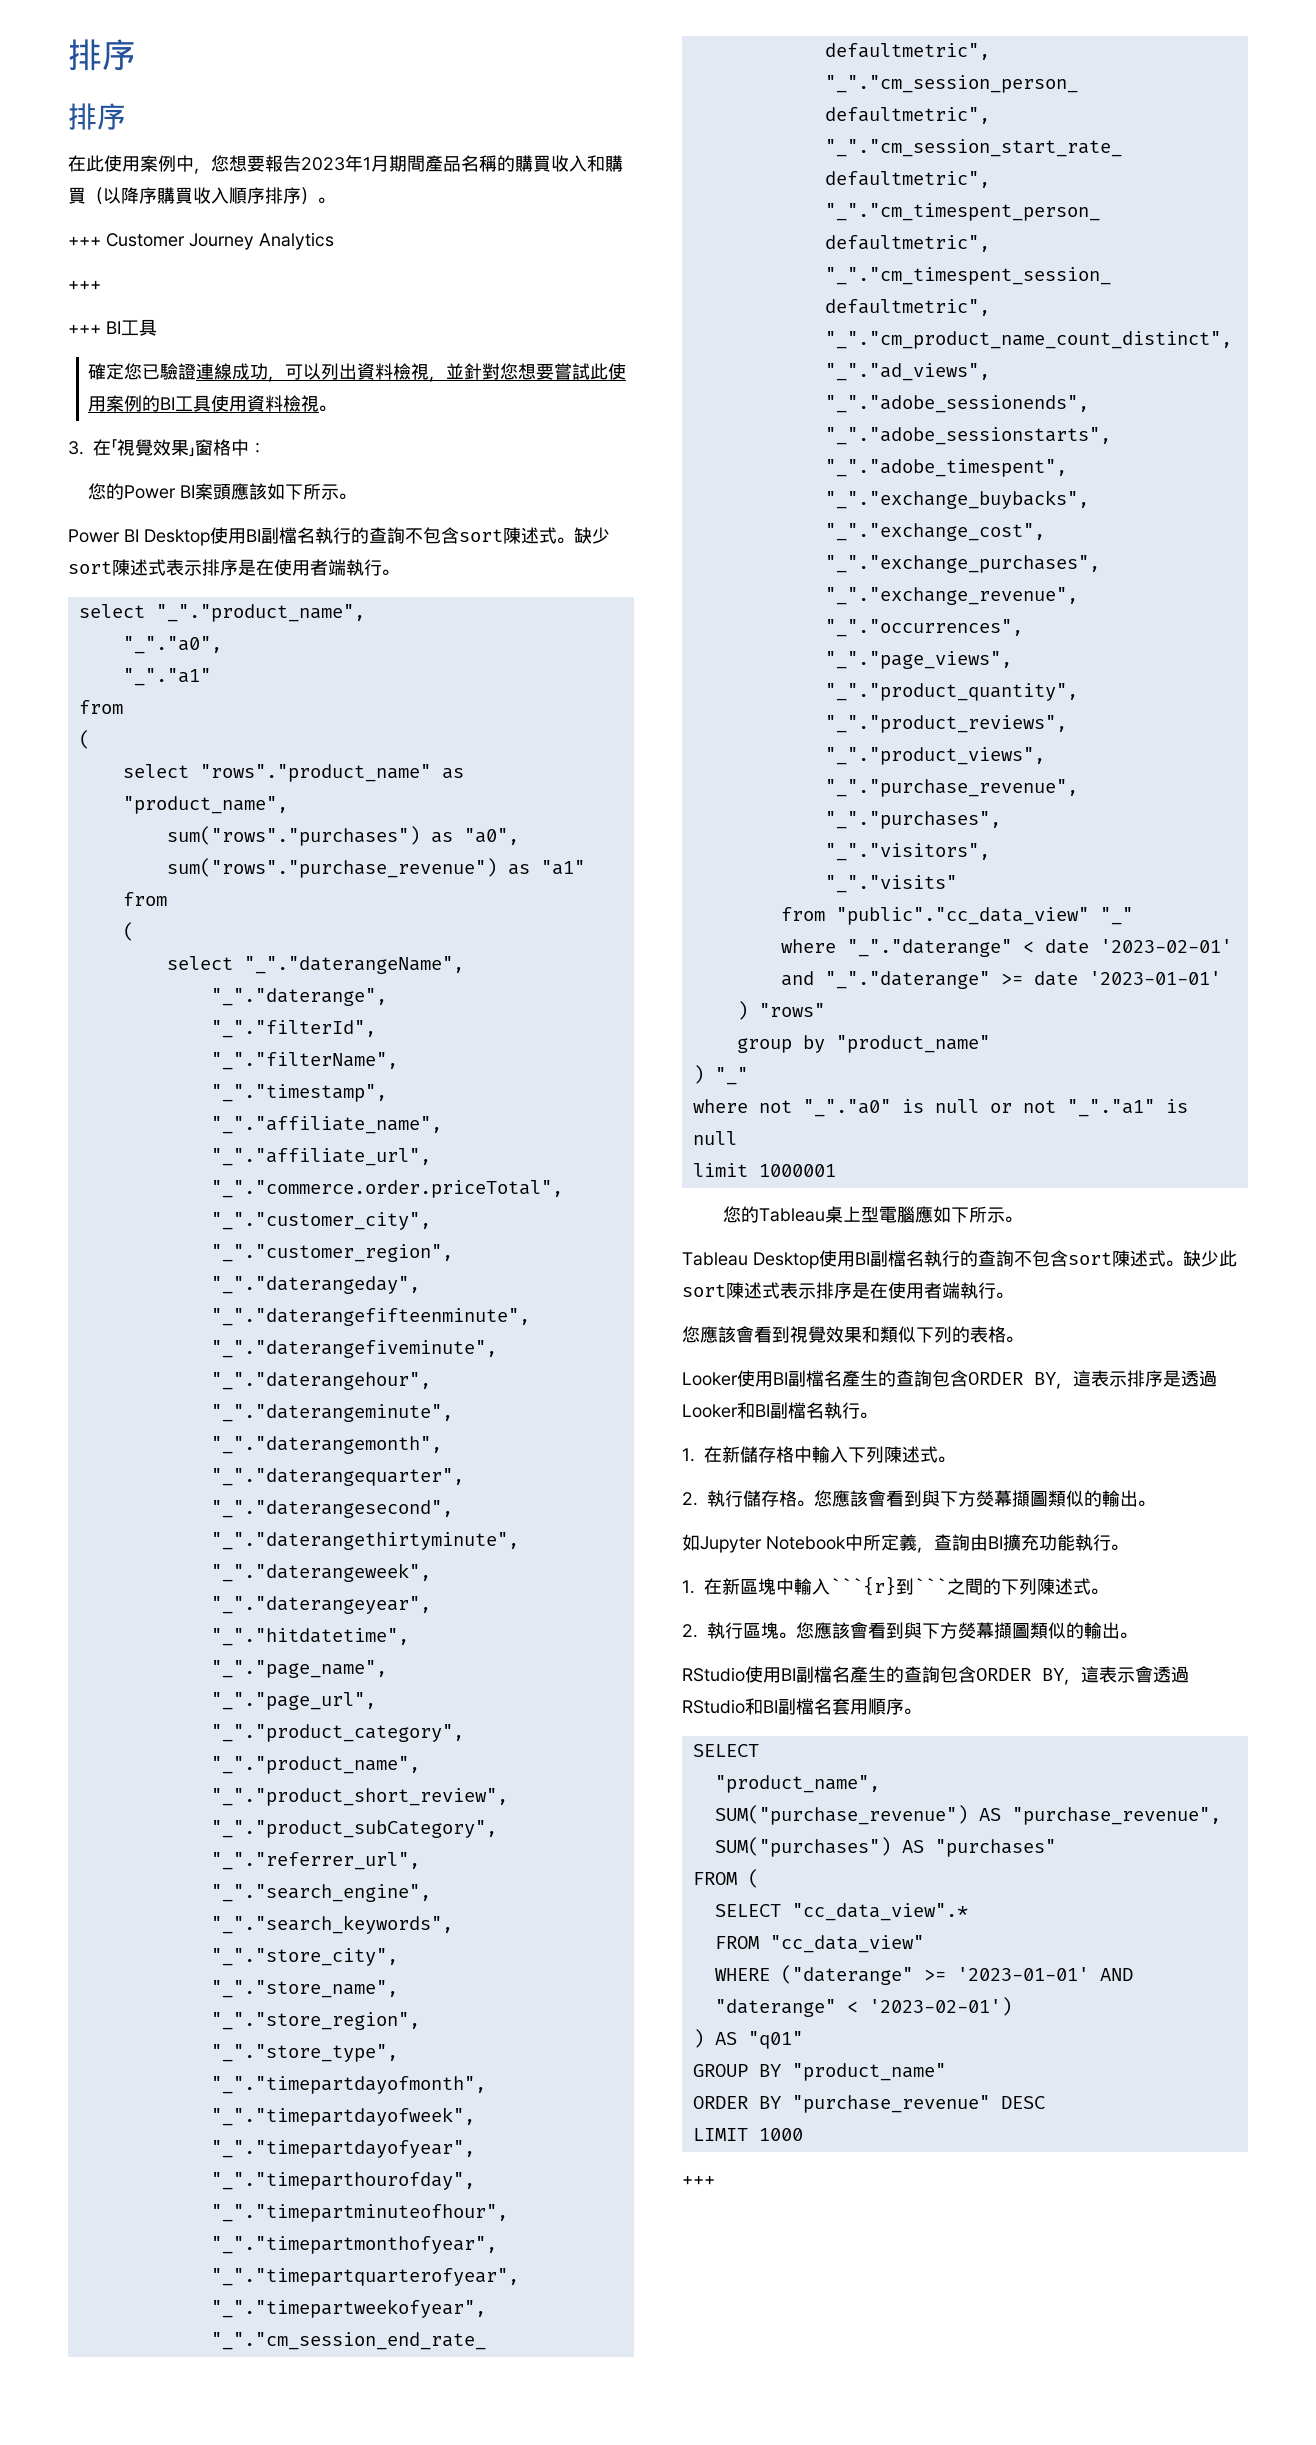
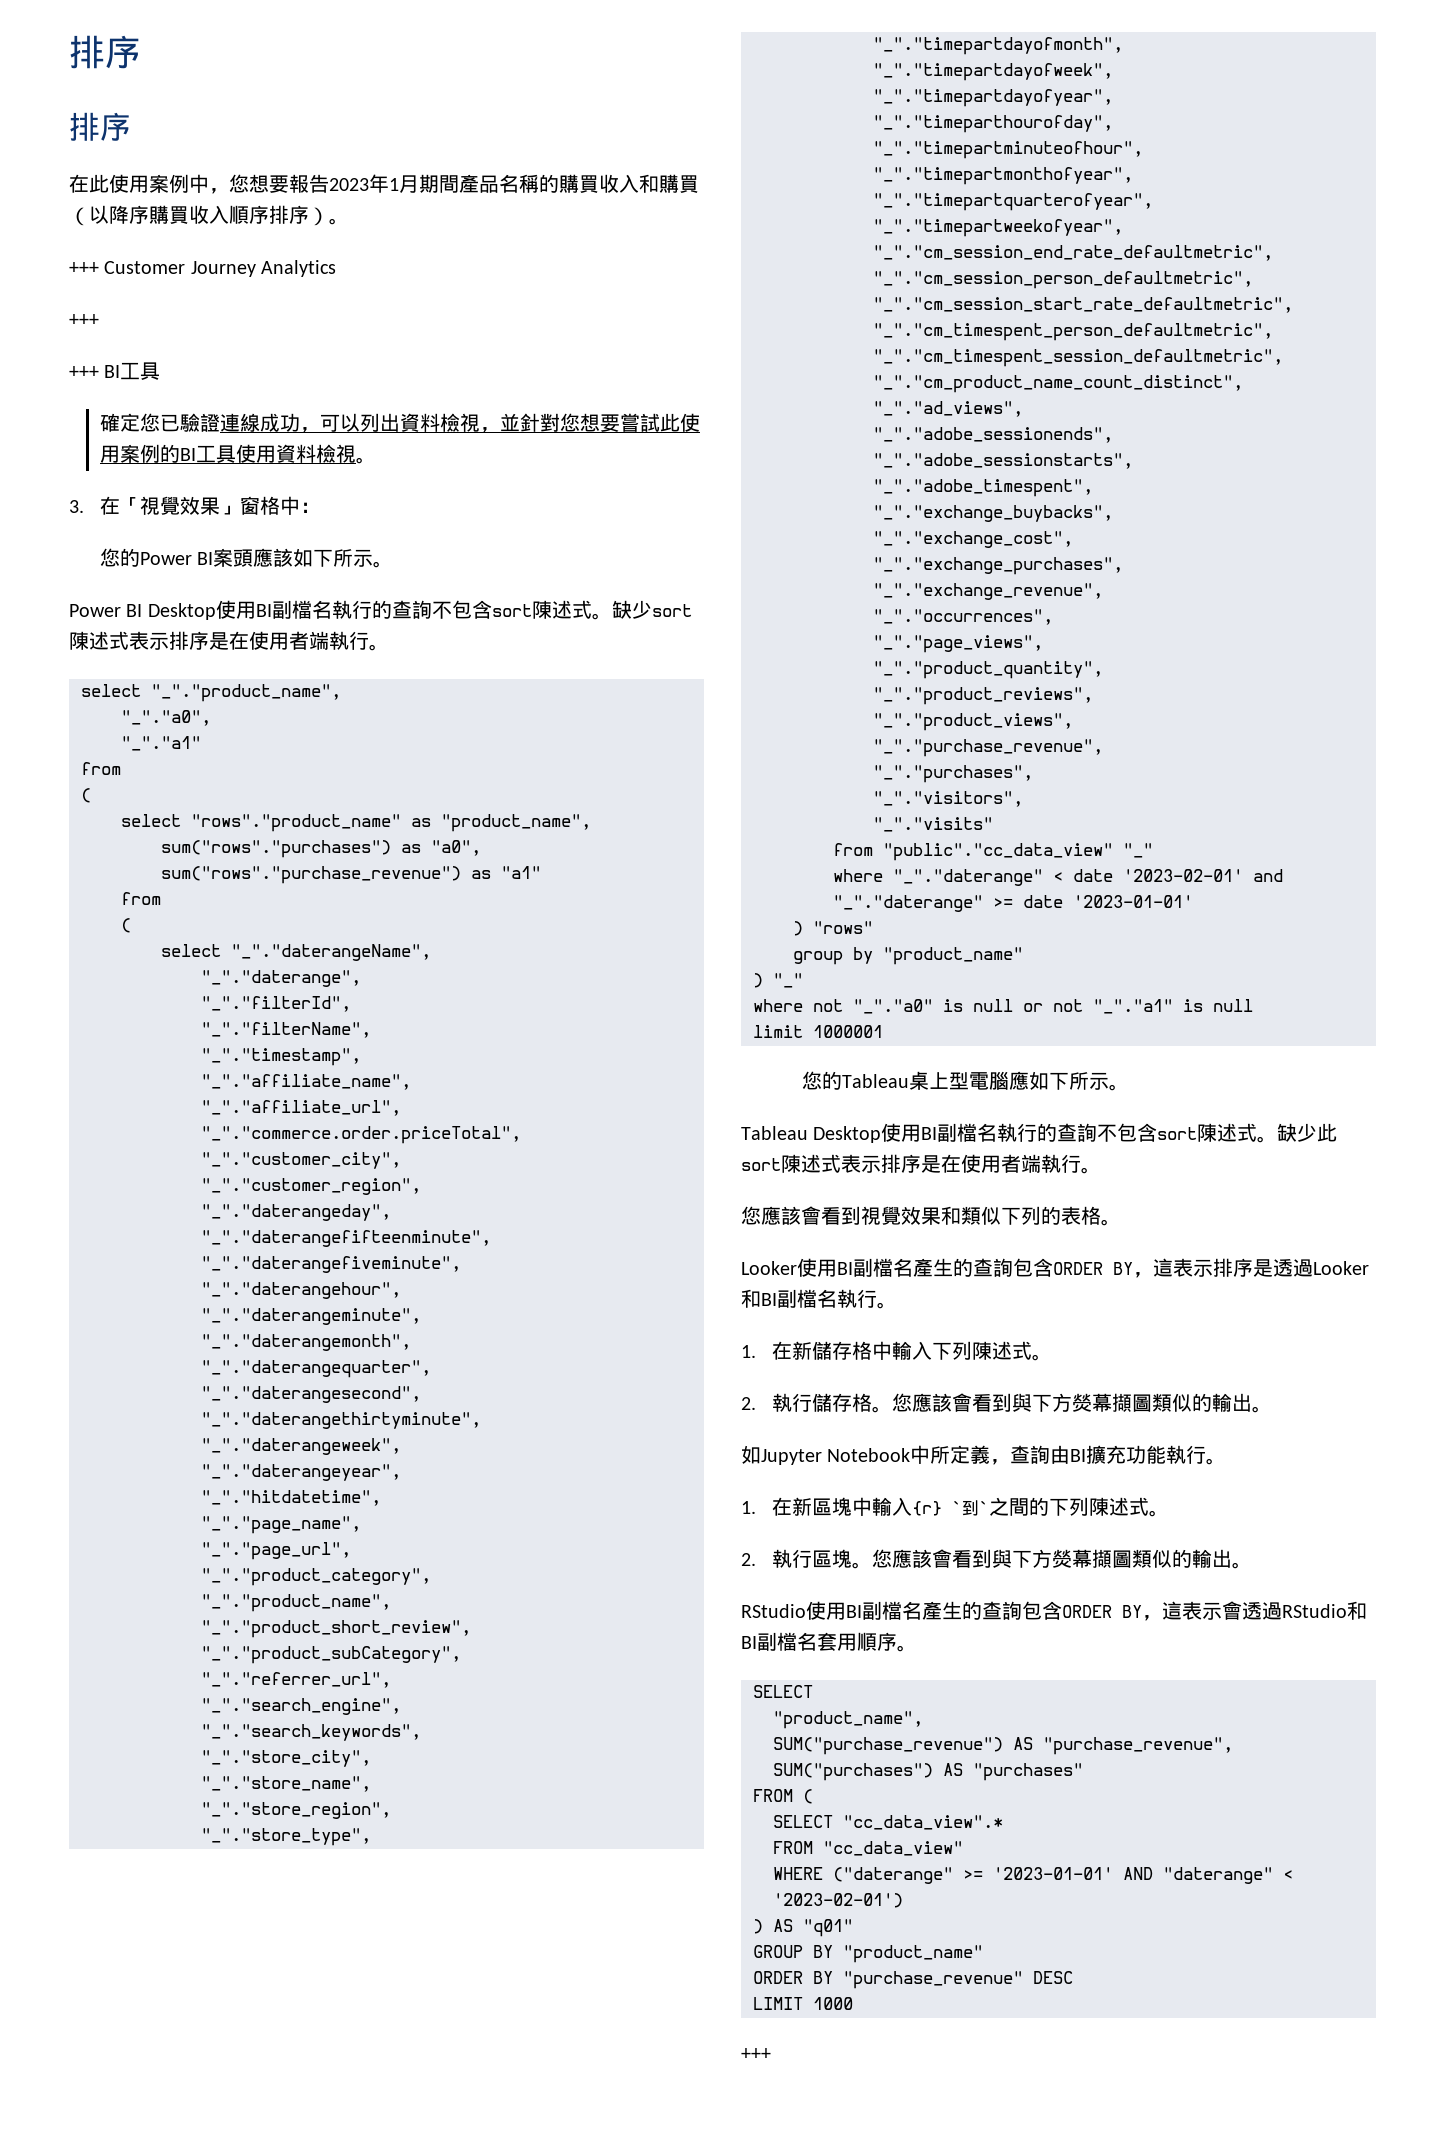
[830,1576,947,1596] ```{r}到``` -> [911,1500,989,1516] {r} `到`

